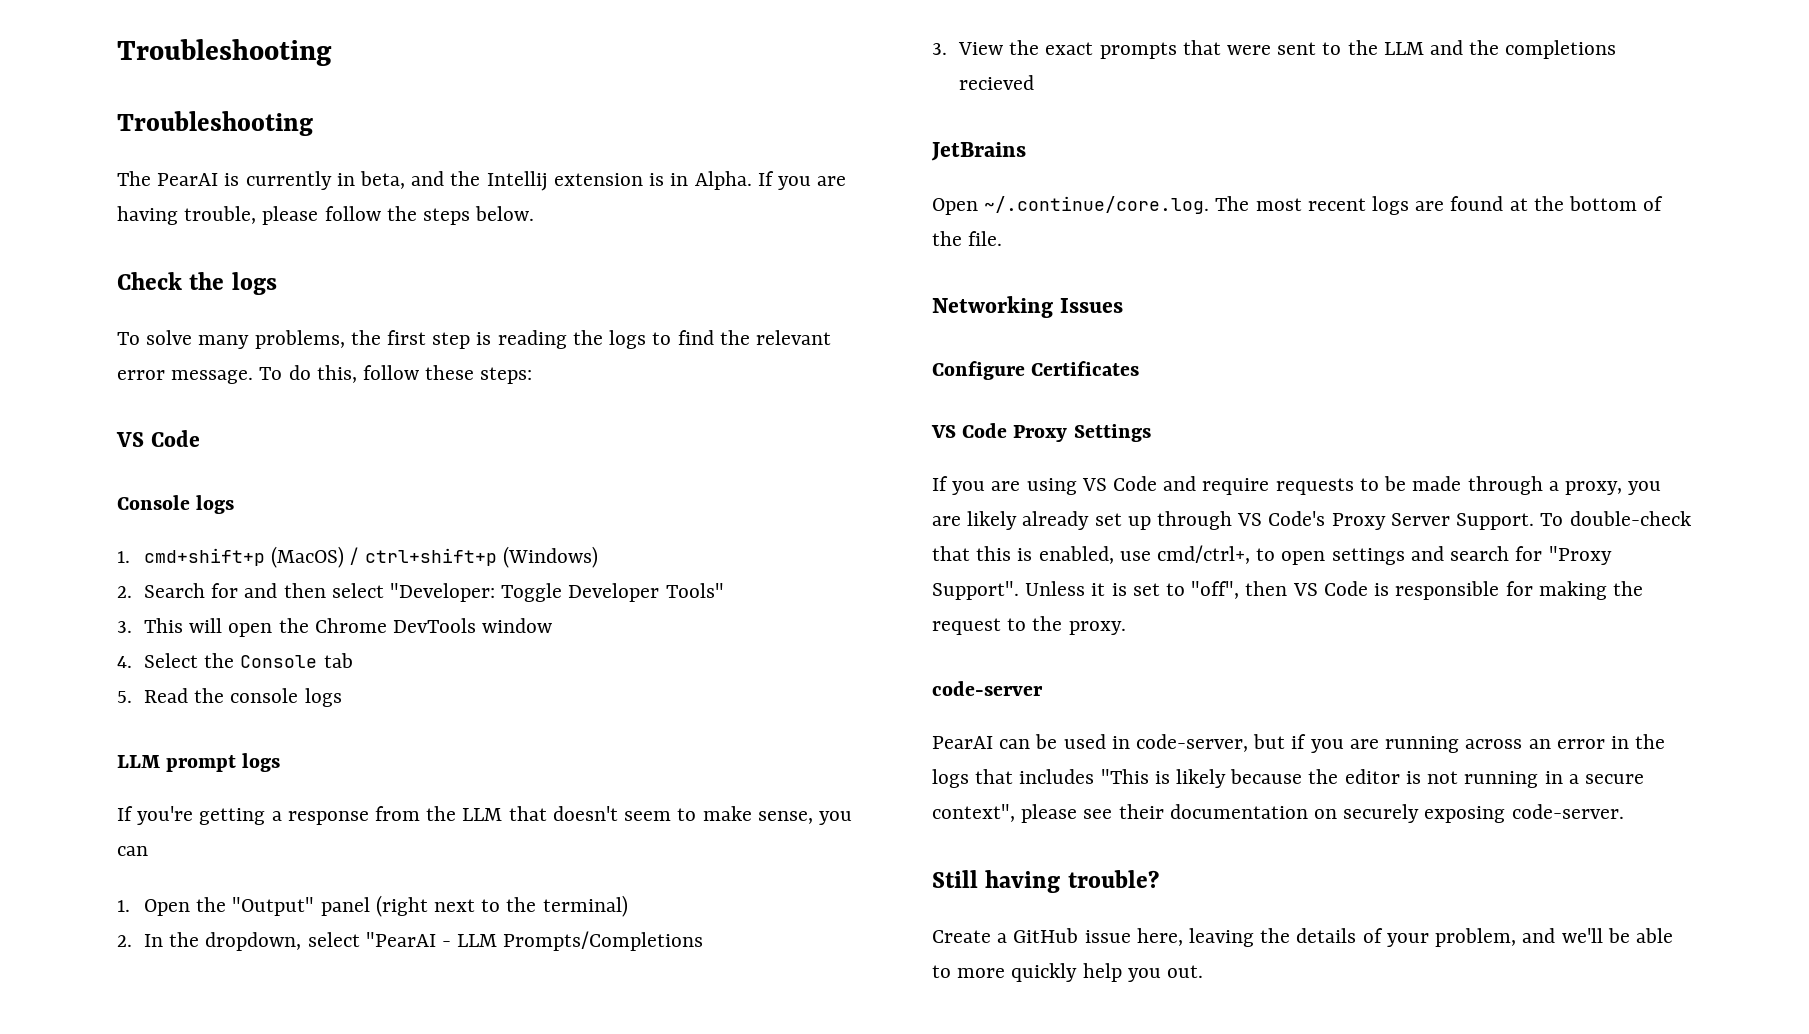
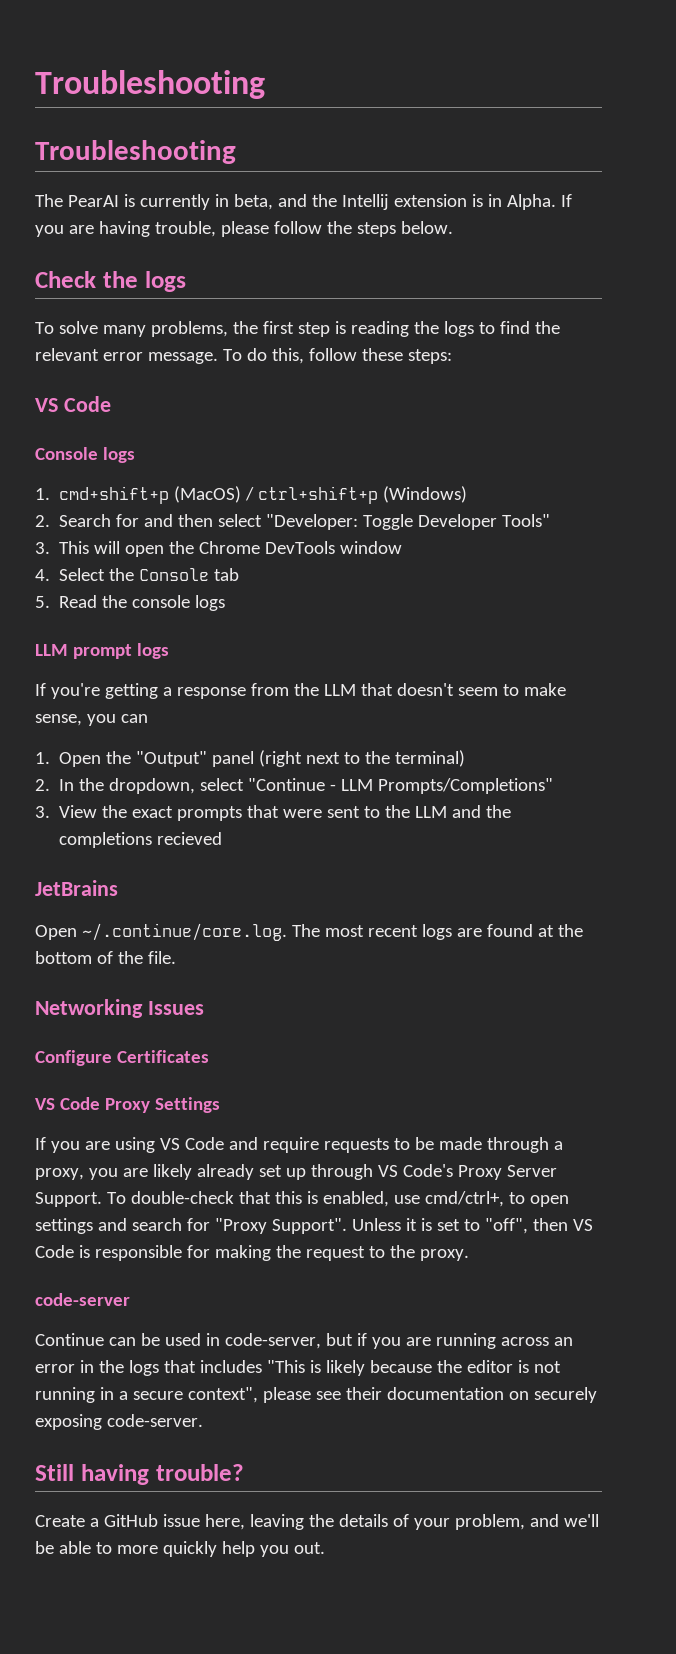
[365,932,436,947] "PearAI -> [248,778,326,791] "Continue
[503,931,704,951] Prompts/Completions -> [378,778,554,794] Prompts/Completions"
[932,736,993,749] PearAI -> [35,1333,104,1346] Continue

